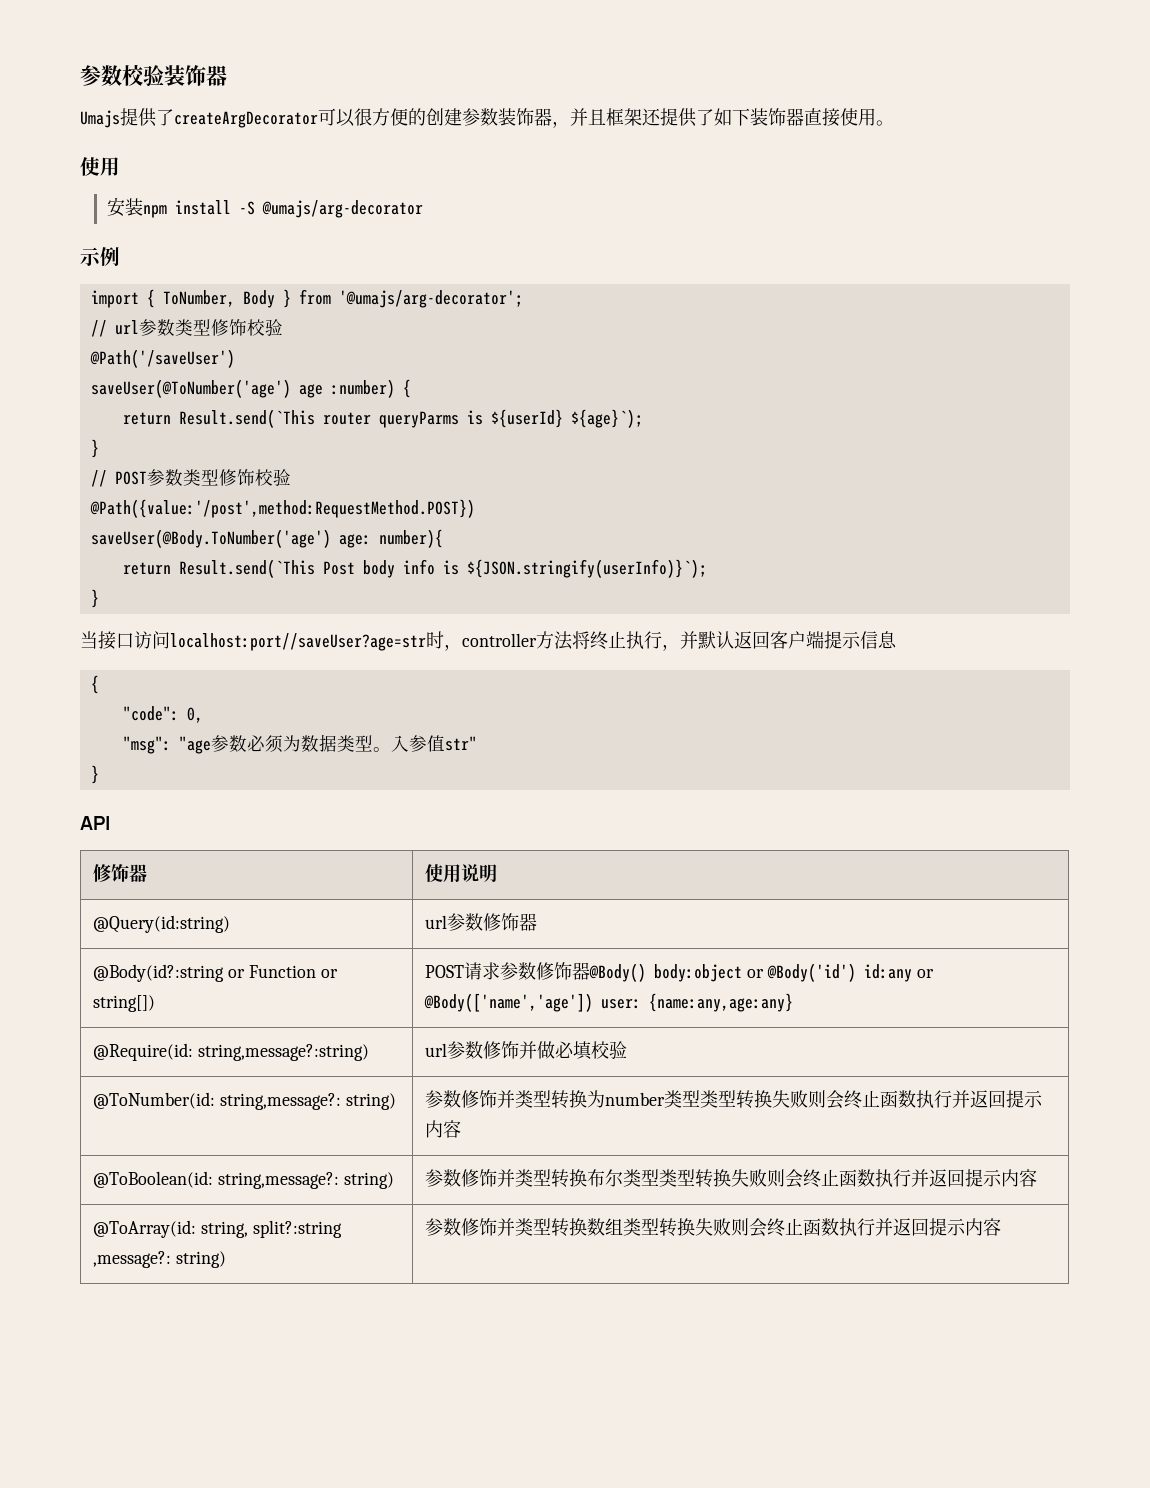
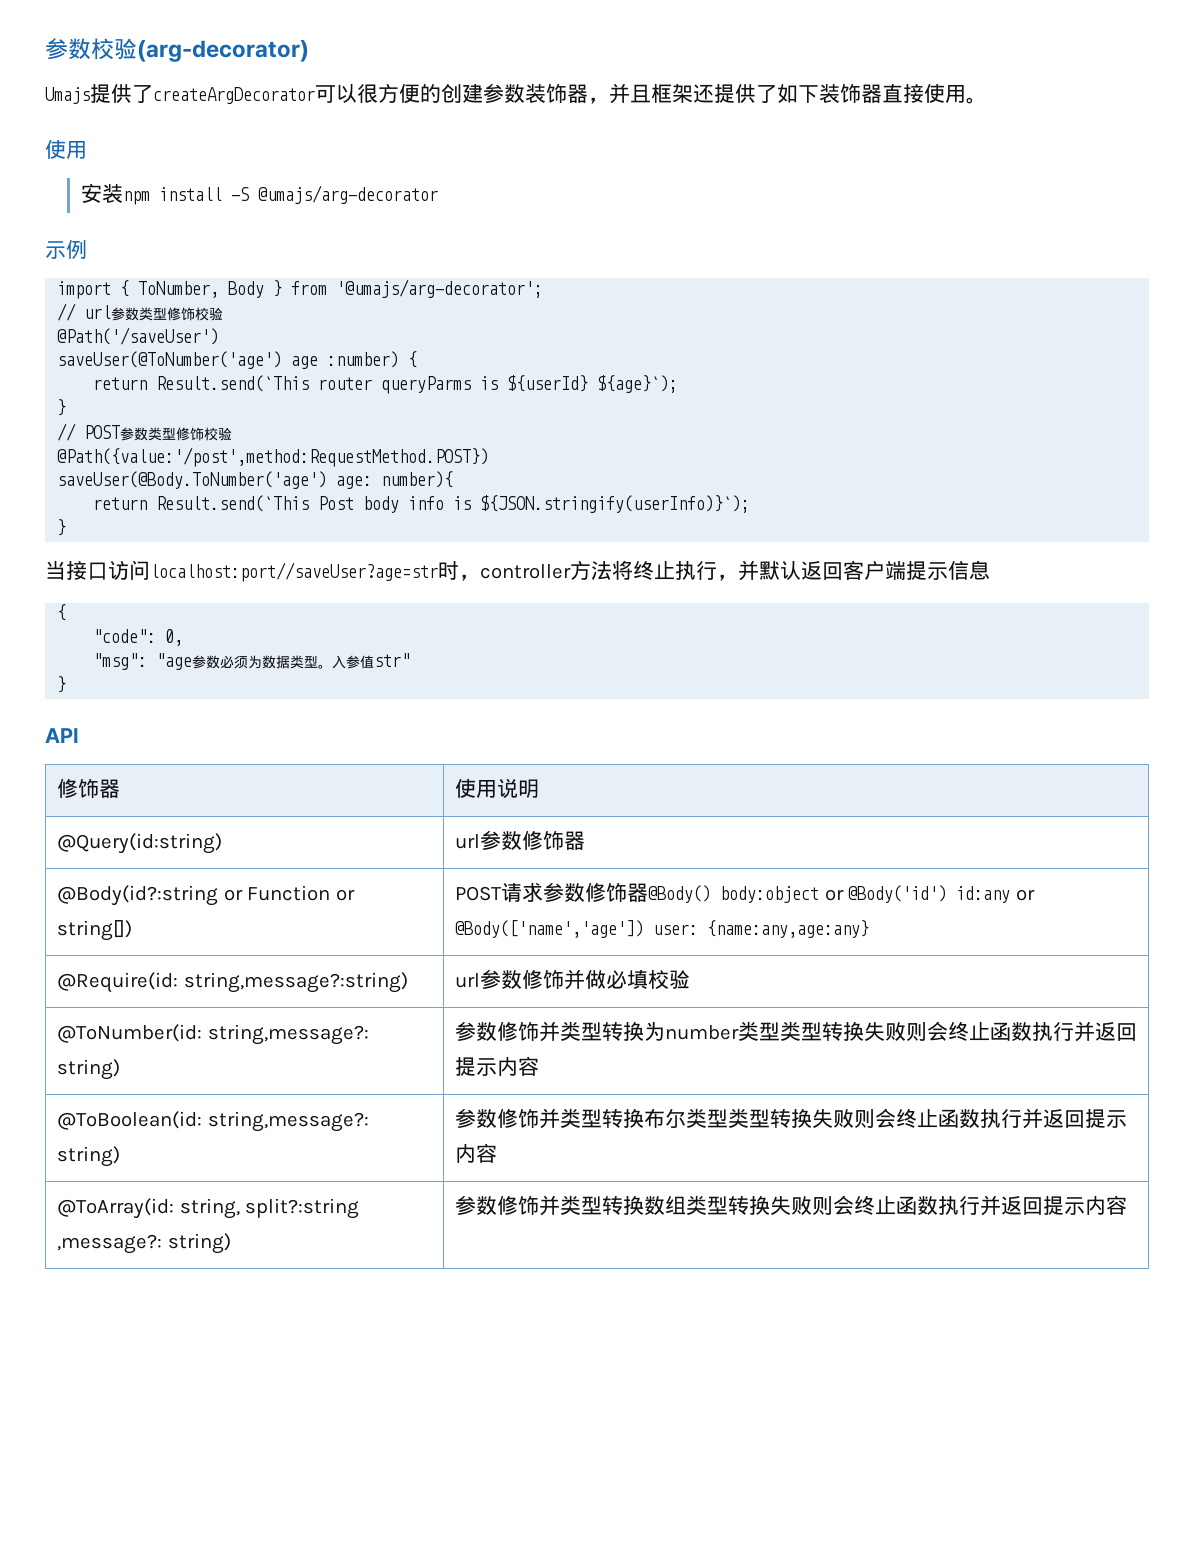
[164,65,227,86] 装饰器 -> [137,40,309,62] (arg-decorator)

